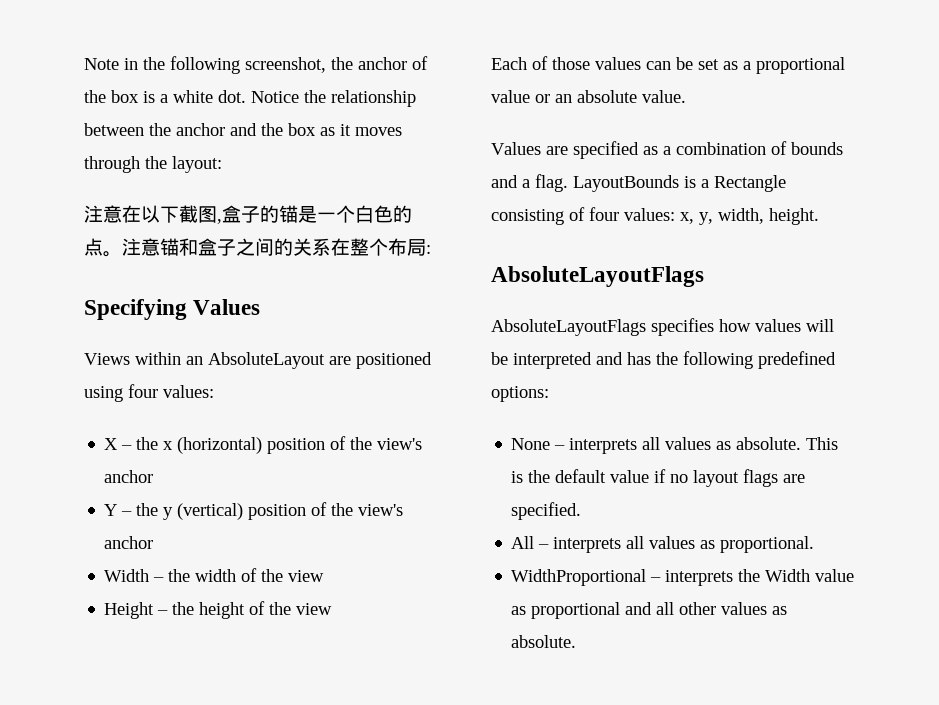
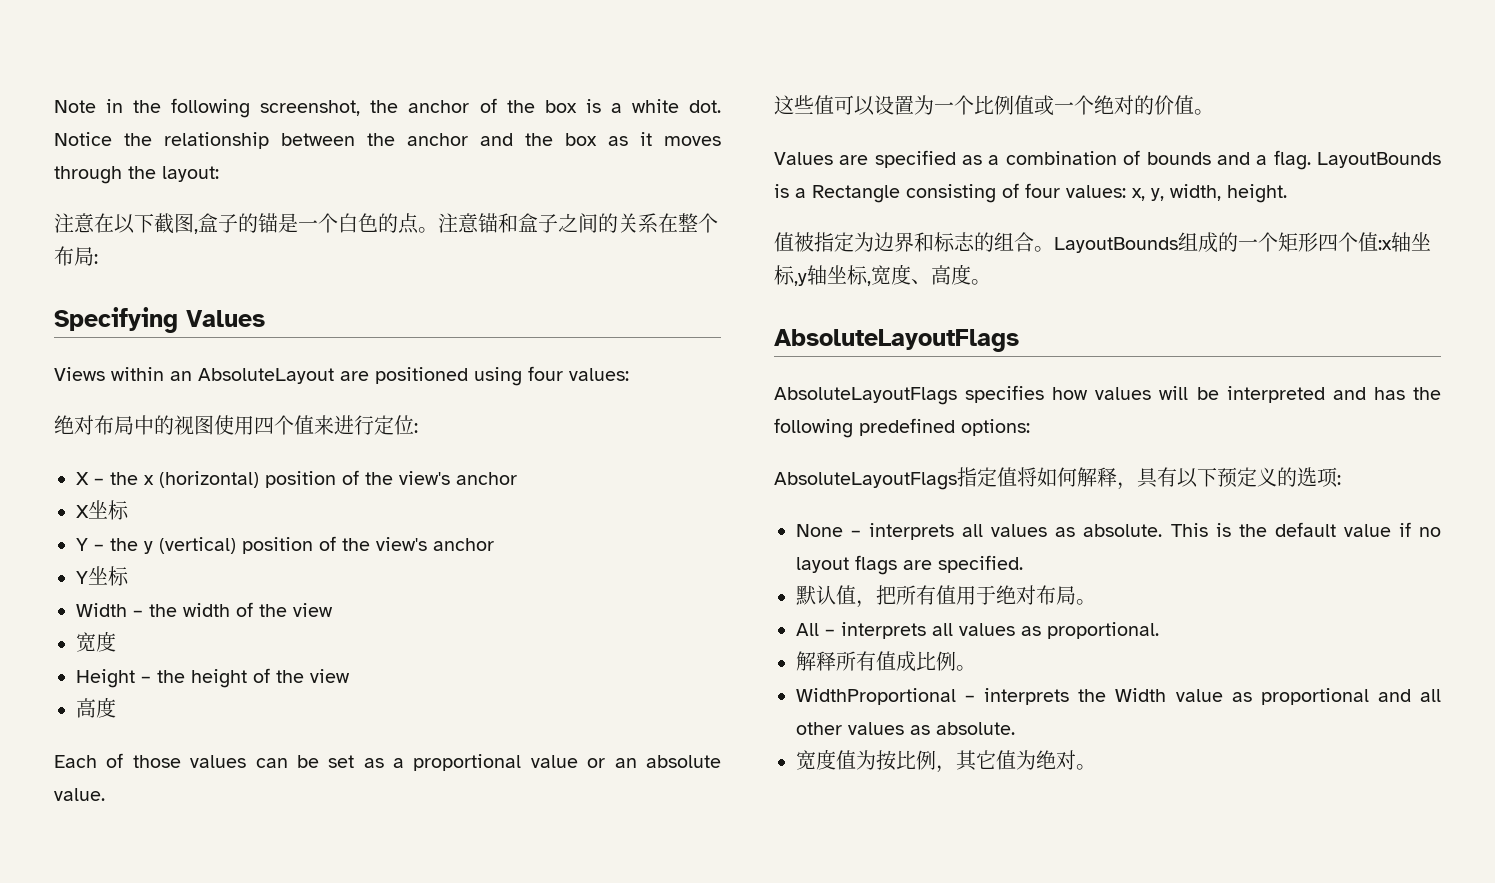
(214, 391) none -> [54,415,418,435] // 绝对布局中的视图使用四个值来进行定位:
(154, 476) none -> [76,500,129,520] // X坐标
(154, 542) none -> [76,566,129,586] // Y坐标
(325, 576) none -> [76,631,116,652] // 宽度
(333, 609) none -> [76,697,116,718] // 高度
(686, 96) none -> [774,95,1214,116] // 这些值可以设置为一个比例值或一个绝对的价值。
(819, 216) none -> [774,232,1431,253] [774,264,991,286] // 值被指定为边界和标志的组合。LayoutBounds组成的一个矩形四个值:x轴坐标,y轴坐标,宽度、高度。
(549, 394) none -> [774,467,1341,490] // AbsoluteLayoutFlags指定值将如何解释，具有以下预定义的选项:
(582, 511) none -> [796,585,1096,608] // 默认值，把所有值用于绝对布局。
(815, 544) none -> [796,651,976,672] // 解释所有值成比例。
(577, 641) none -> [796,749,1096,773] // 宽度值为按比例，其它值为绝对。

